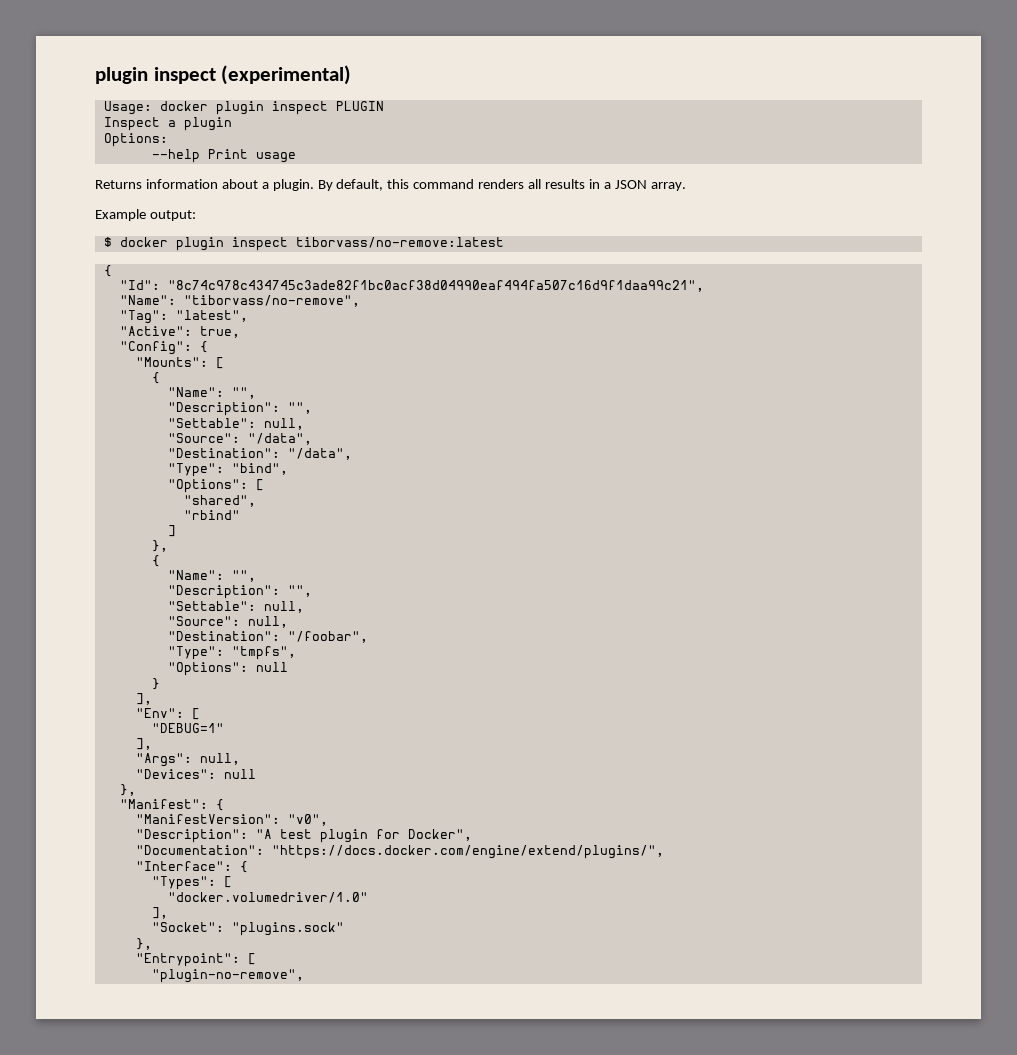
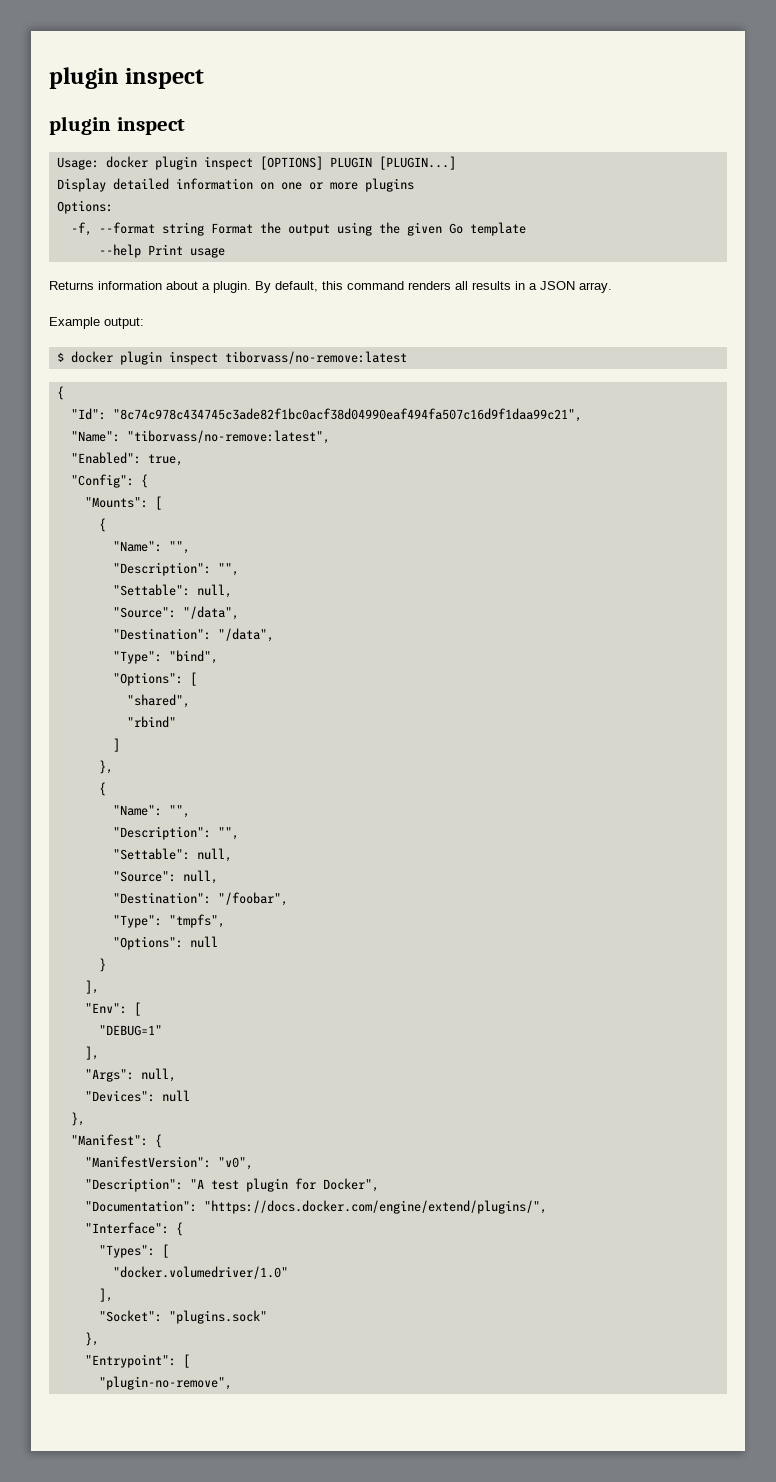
[95,65,352,85] plugin inspect (experimental) -> [49,67,205,89] [49,116,185,135] plugin inspect // plugin inspect
(328, 108) none -> [259,156,323,170] [OPTIONS]
[103,117,232,131] [103,133,168,147] // Inspect a plugin // Options: -> [378,156,456,170] [56,178,414,192] [56,200,113,214] [70,222,526,236] [PLUGIN...] // Display detailed information on one or more plugins // Options: // -f, --format string Format the output using the given Go template
[183,295,360,307] [119,310,248,324] [119,326,192,336] "tiborvass/no-remove", // "Tag": "latest", // "Active": -> [126,430,330,444] [70,452,141,464] "tiborvass/no-remove:latest", // "Enabled":

